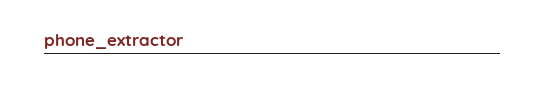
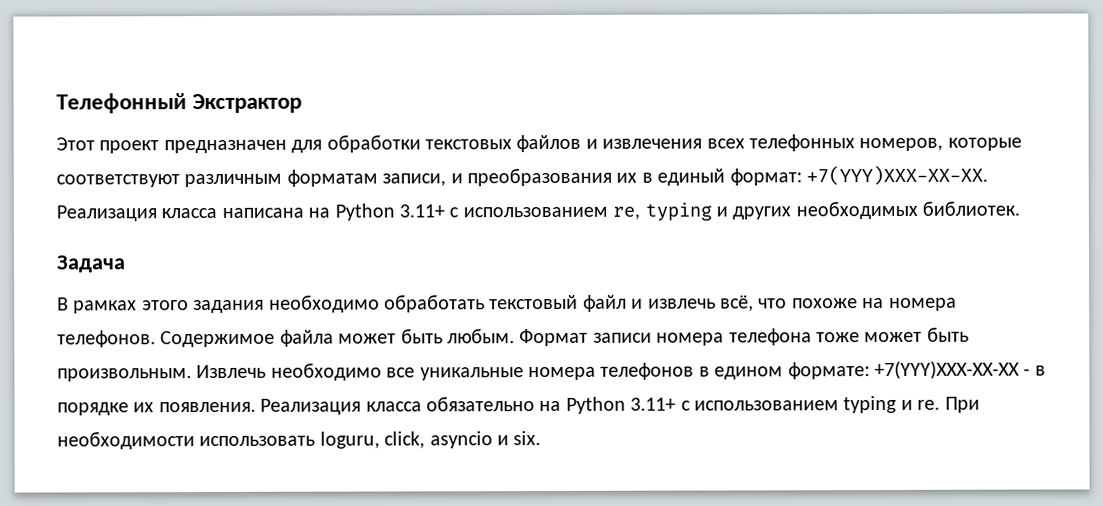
[44,34,184,49] phone_extractor -> [56,93,303,114] [56,134,1022,154] [56,165,988,188] [56,200,1021,222] [57,255,126,273] [57,294,957,314] [57,326,969,348] [57,360,1046,382] [57,395,980,416] [57,431,542,450] Телефонный Экстрактор // Этот проект предназначен для обработки текстовых файлов и извлечения всех телефонных номеров, которые соответствуют различным форматам записи, и преобразования их в единый формат: +7(YYY)XXX-XX-XX. Реализация класса написана на Python 3.11+ с использованием re, typing и других необходимых библиотек. // Задача // В рамках этого задания необходимо обработать текстовый файл и извлечь всё, что похоже на номера телефонов. Содержимое файла может быть любым. Формат записи номера телефона тоже может быть произвольным. Извлечь необходимо все уникальные номера телефонов в едином формате: +7(YYY)XXX-XX-XX - в порядке их появления. Реализация класса обязательно на Python 3.11+ с использованием typing и re. При необходимости использовать loguru, click, asyncio и six.

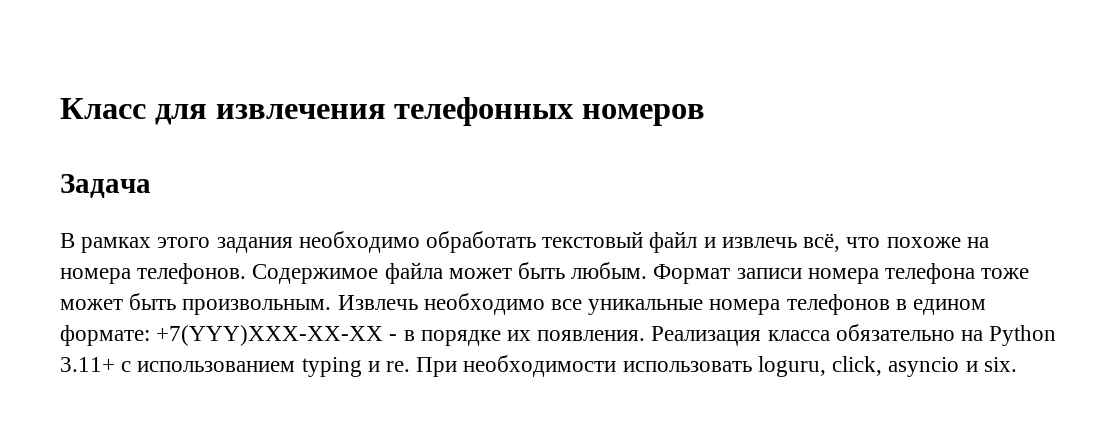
[56,93,303,114] [56,134,1022,154] [56,165,988,188] [56,200,1021,222] Телефонный Экстрактор // Этот проект предназначен для обработки текстовых файлов и извлечения всех телефонных номеров, которые соответствуют различным форматам записи, и преобразования их в единый формат: +7(YYY)XXX-XX-XX. Реализация класса написана на Python 3.11+ с использованием re, typing и других необходимых библиотек. -> [60,97,706,126] Класс для извлечения телефонных номеров

